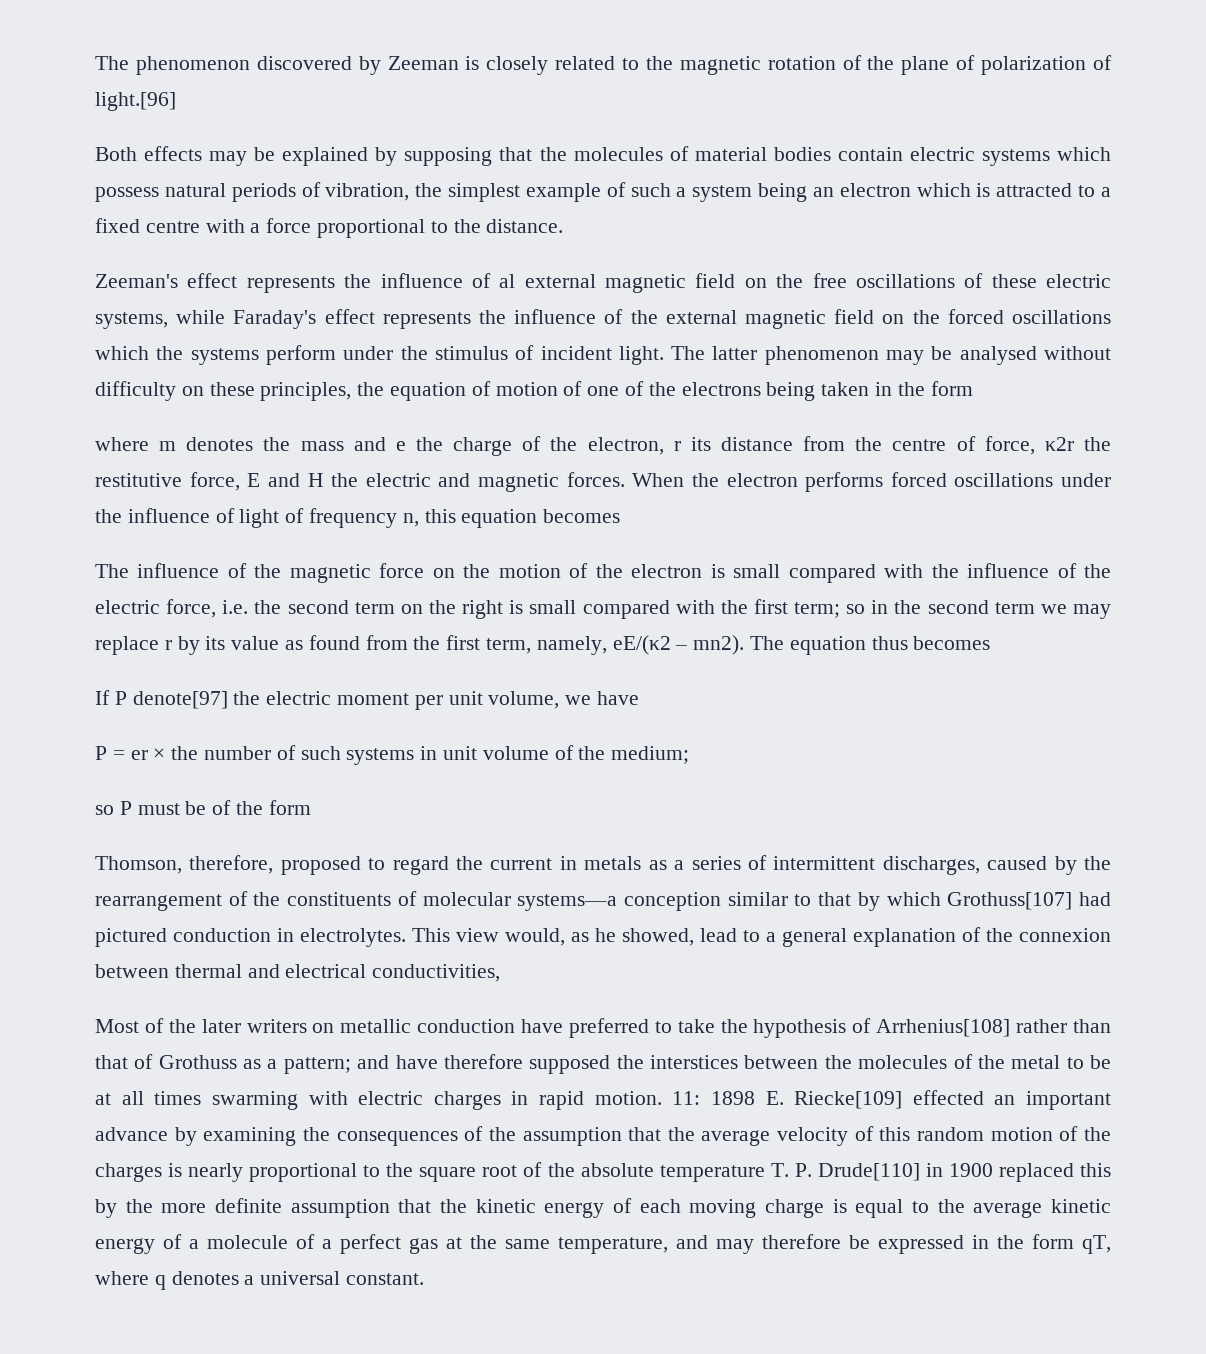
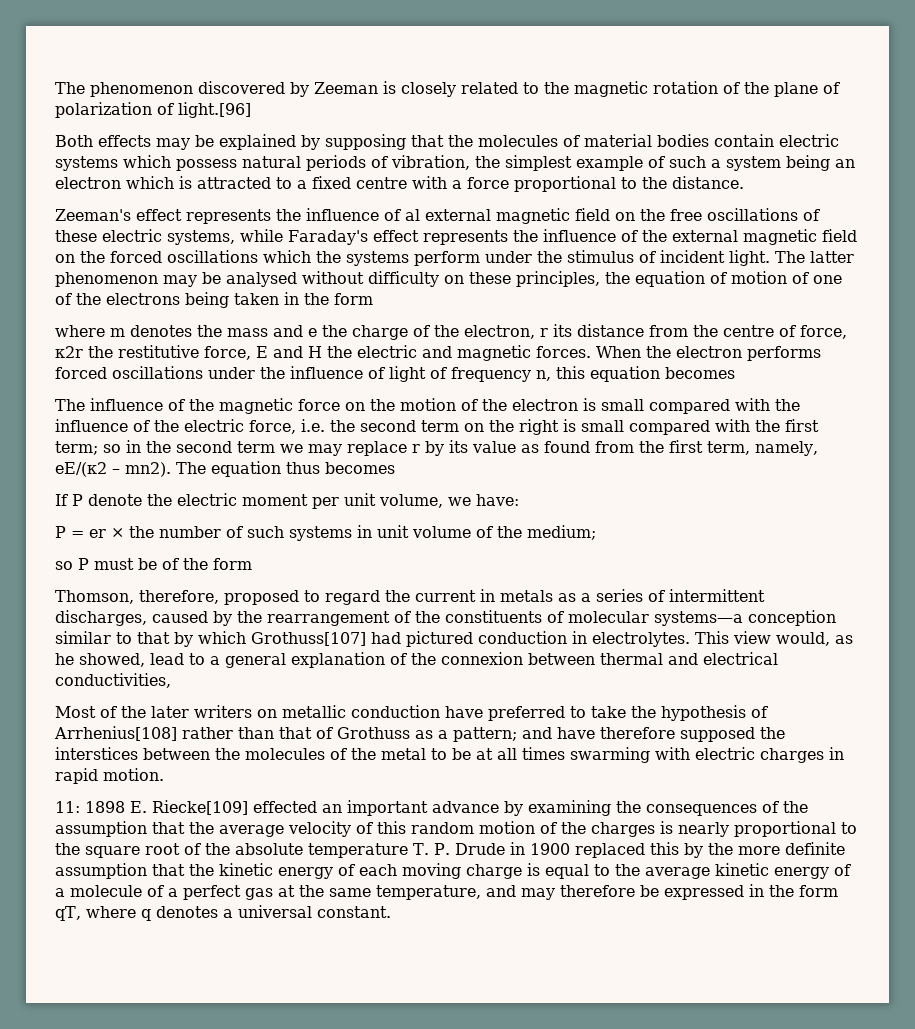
[132,691,228,709] denote[97] -> [88,494,142,506] denote
[597,691,640,705] have -> [476,494,519,506] have:
(662, 1098) none -> (164, 774) //
[817,1163,920,1181] Drude[110] -> [454,843,505,855] Drude

